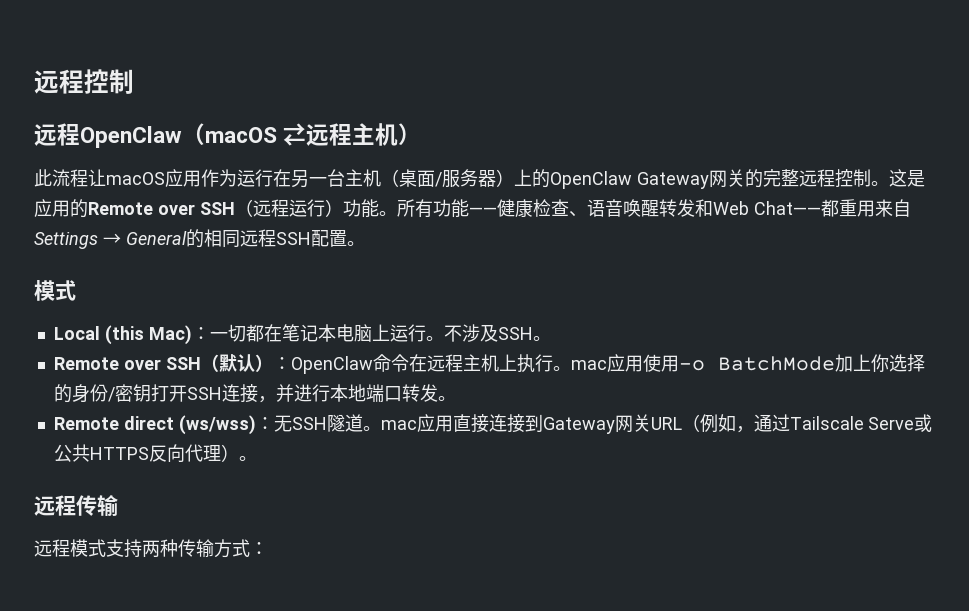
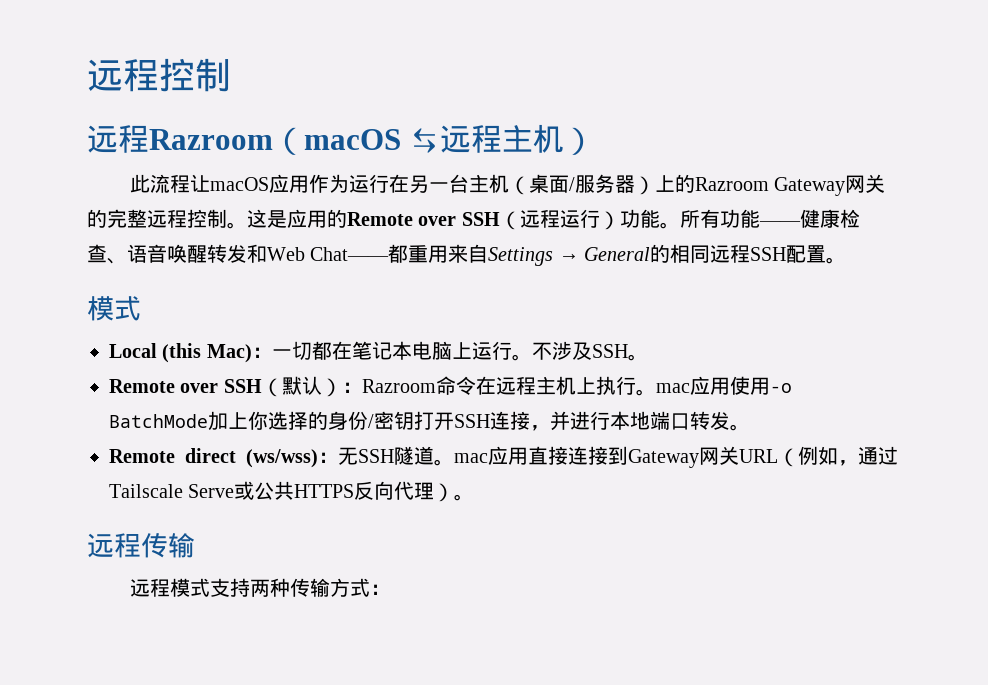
[80,126,182,148] OpenClaw -> [149,129,273,150] Razroom
[550,171,632,189] OpenClaw -> [694,177,769,191] Razroom
[290,356,373,374] OpenClaw -> [361,379,436,393] Razroom

